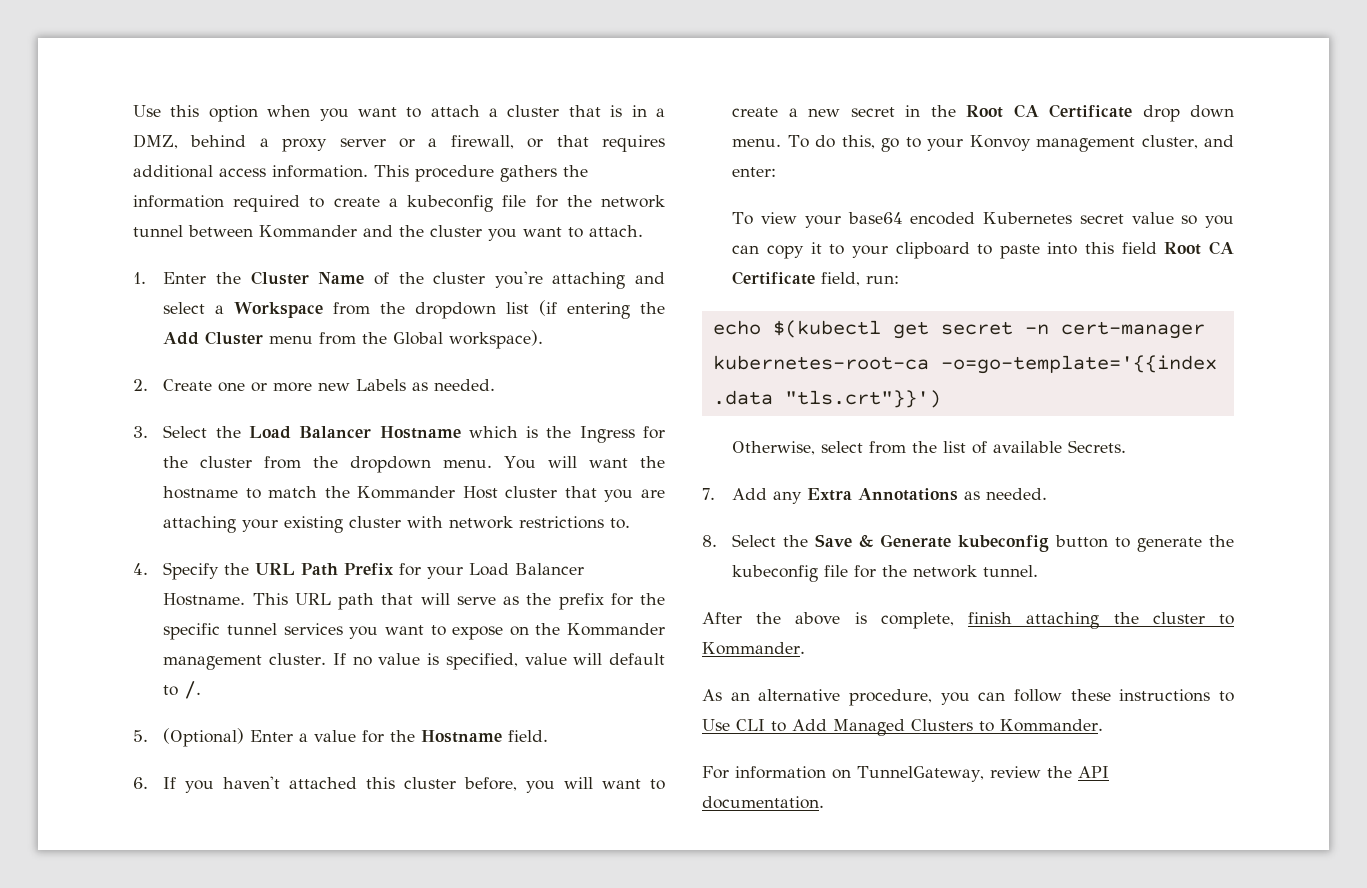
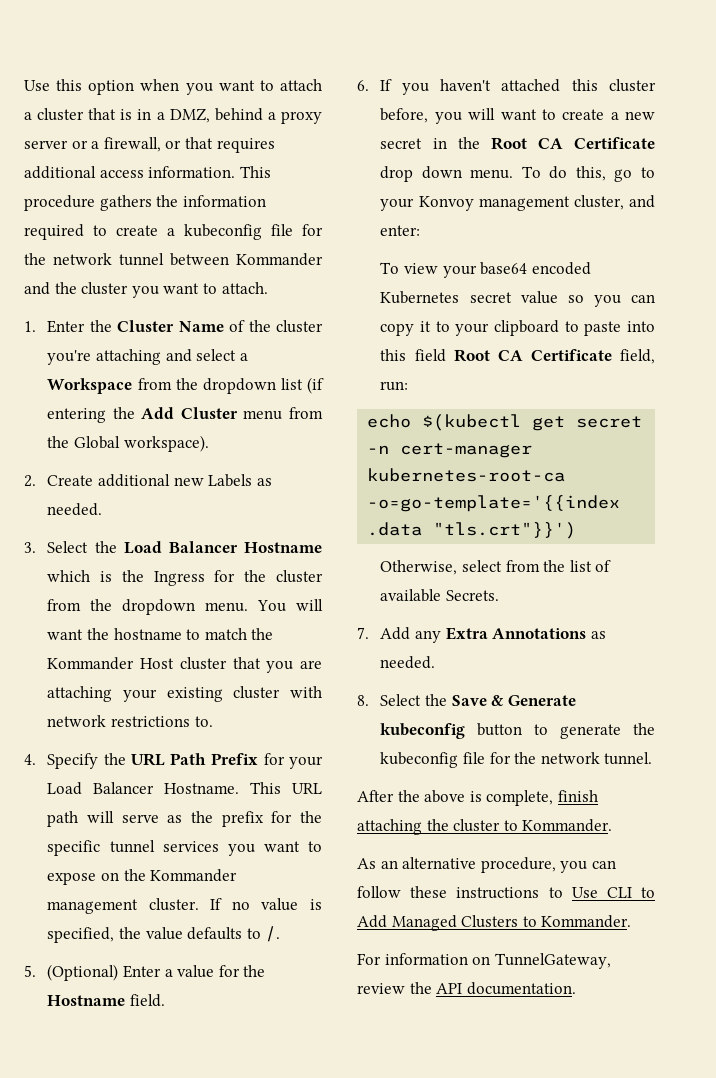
[218,382,313,392] one or more -> [97,474,170,487] additional
[381,593,414,605] that -> (79, 819) none
[524,653,665,665] value will default -> [118,927,243,940] the value defaults

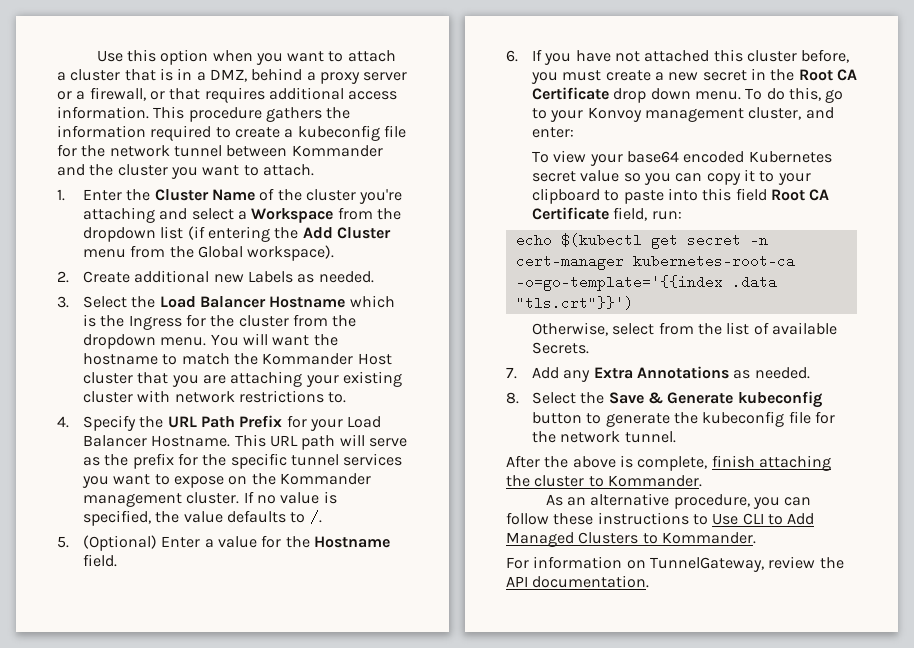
[440,79,492,91] haven't -> [575,50,641,62] have not
[468,108,556,120] will want to -> [562,70,602,81] must

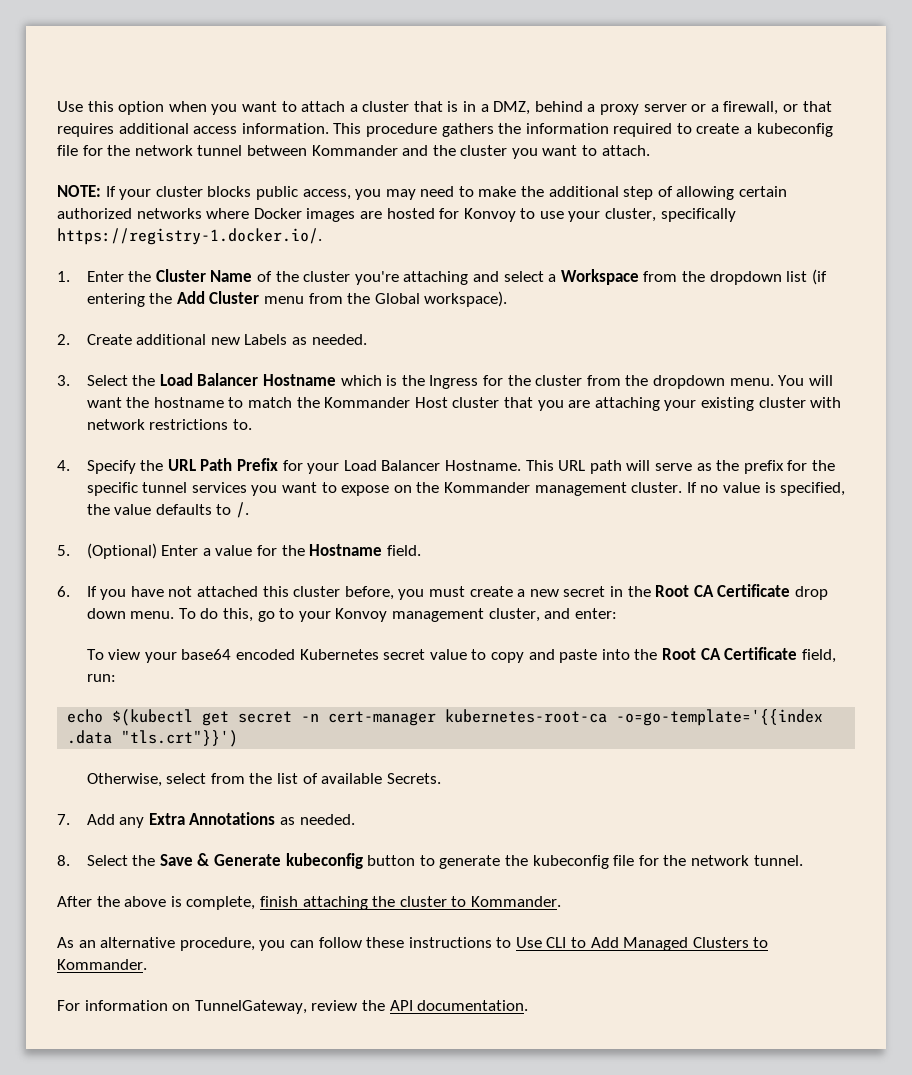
(314, 170) none -> [57,185,788,200] [57,208,736,222] [57,228,322,245] // NOTE: If your cluster blocks public access, you may need to make the additional step of allowing certain authorized networks where Docker images are hosted for Konvoy to use your cluster, specifically https://registry-1.docker.io/.
[623,169,811,185] [532,188,767,204] so you can copy it to your clipboard to paste into this field -> [471,649,658,663] to copy and paste into the

